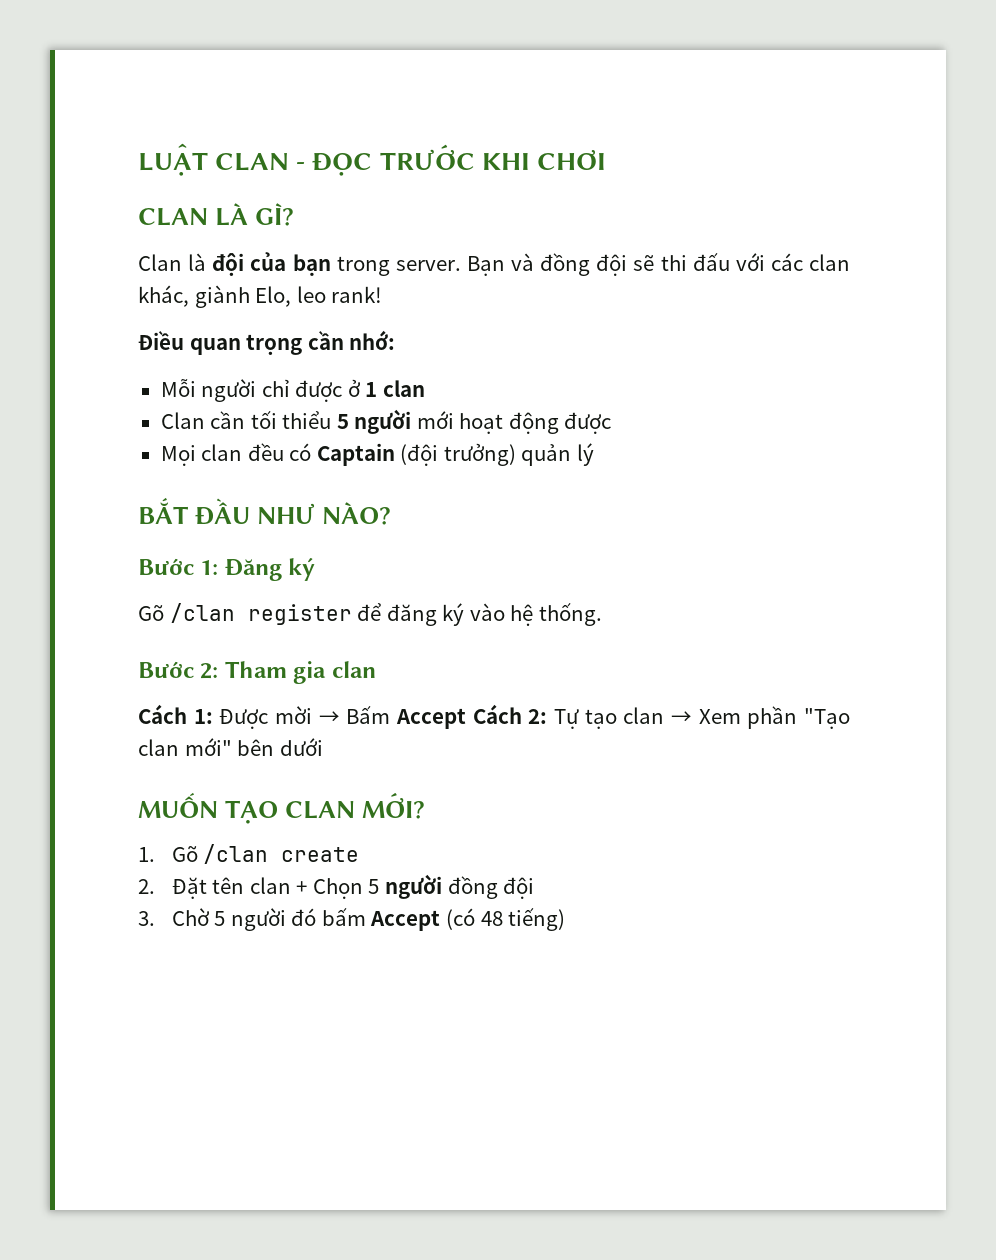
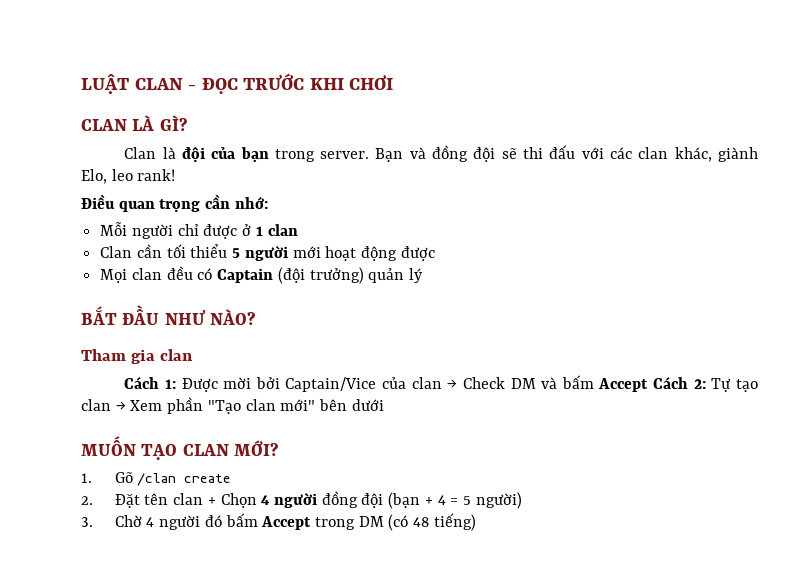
[138,558,316,581] [138,602,602,626] [138,661,219,679] Bước 1: Đăng ký // Gõ /clan register để đăng ký vào hệ thống. // Bước 2: -> (255, 317) none
[318,705,391,724] → Bấm -> [255,375,594,392] bởi Captain/Vice của clan → Check DM và bấm
[368,879,380,894] 5 -> [261,495,271,505] 4
(535, 888) none -> [388,492,522,509] (bạn + 4 = 5 người)
[214,911,226,926] 5 -> [146,517,155,527] 4
(441, 920) none -> [314,516,384,530] trong DM

